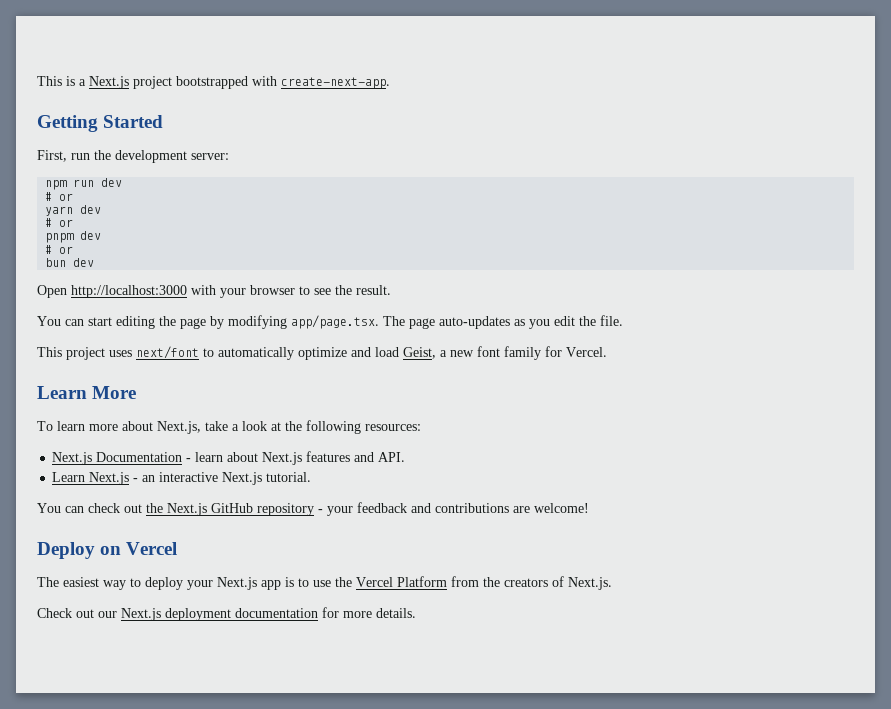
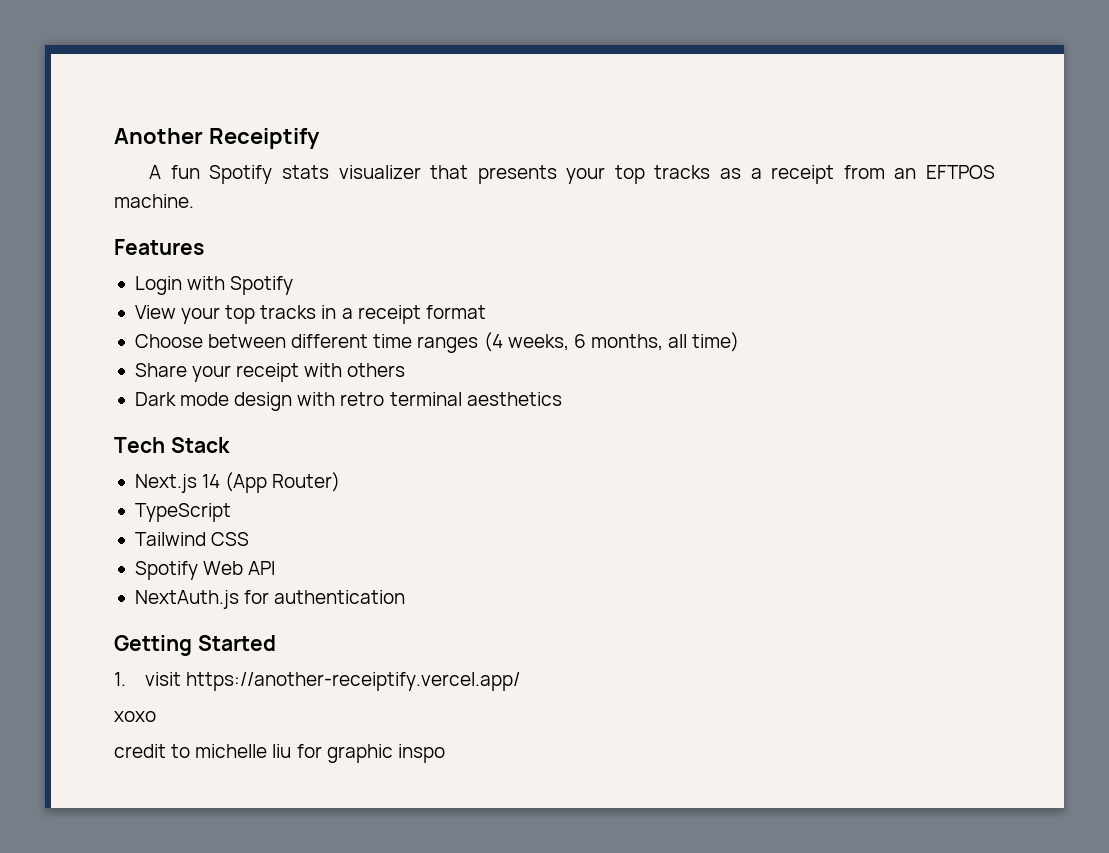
[37,76,390,89] [37,115,164,132] [37,150,229,163] [45,178,123,190] [45,192,74,201] [45,205,102,216] [45,218,74,227] [45,231,102,243] [45,245,74,254] [45,258,95,267] [37,285,391,298] [37,315,623,329] [37,346,607,360] [37,386,137,399] [37,420,421,434] [52,451,406,465] [52,472,312,485] [37,502,589,516] [37,542,178,559] [37,576,612,590] [37,607,416,621] This is a Next.js project bootstrapped with create-next-app. // Getting Started // First, run the development server: // npm run dev // # or // yarn dev // # or // pnpm dev // # or // bun dev // Open http://localhost:3000 with your browser to see the result. // You can start editing the page by modifying app/page.tsx. The page auto-updates as you edit the file. // This project uses next/font to automatically optimize and load Geist, a new font family for Vercel. // Learn More // To learn more about Next.js, take a look at the following resources: // Next.js Documentation - learn about Next.js features and API. // Learn Next.js - an interactive Next.js tutorial. // You can check out the Next.js GitHub repository - your feedback and contributions are welcome! // Deploy on Vercel // The easiest way to deploy your Next.js app is to use the Vercel Platform from the creators of Next.js. // Check out our Next.js deployment documentation for more details. -> [114,128,320,149] [149,165,995,184] [114,194,194,208] [114,239,204,255] [134,276,294,295] [134,305,486,324] [134,332,740,353] [134,363,406,382] [134,392,562,411] [114,437,230,453] [134,472,341,493] [134,503,231,522] [134,532,250,546] [134,561,276,580] [134,590,406,609] [114,635,276,656] [114,672,521,691] [114,711,156,722] [114,744,445,763] Another Receiptify // A fun Spotify stats visualizer that presents your top tracks as a receipt from an EFTPOS machine. // Features // Login with Spotify // View your top tracks in a receipt format // Choose between different time ranges (4 weeks, 6 months, all time) // Share your receipt with others // Dark mode design with retro terminal aesthetics // Tech Stack // Next.js 14 (App Router) // TypeScript // Tailwind CSS // Spotify Web API // NextAuth.js for authentication // Getting Started // 1. visit https://another-receiptify.vercel.app/ // xoxo // credit to michelle liu for graphic inspo

